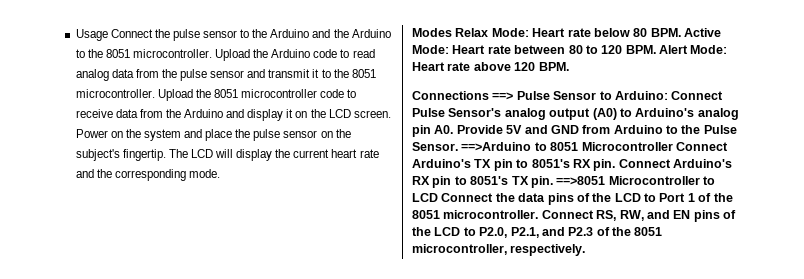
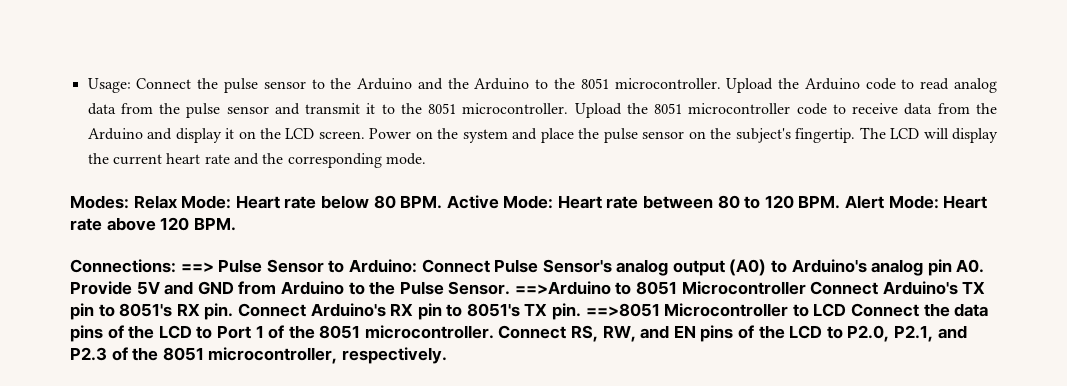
[75,29,108,41] Usage -> [87,78,131,93] Usage:
[412,28,452,37] Modes -> [70,195,129,209] Modes:
[412,91,489,100] Connections -> [70,259,176,273] Connections:

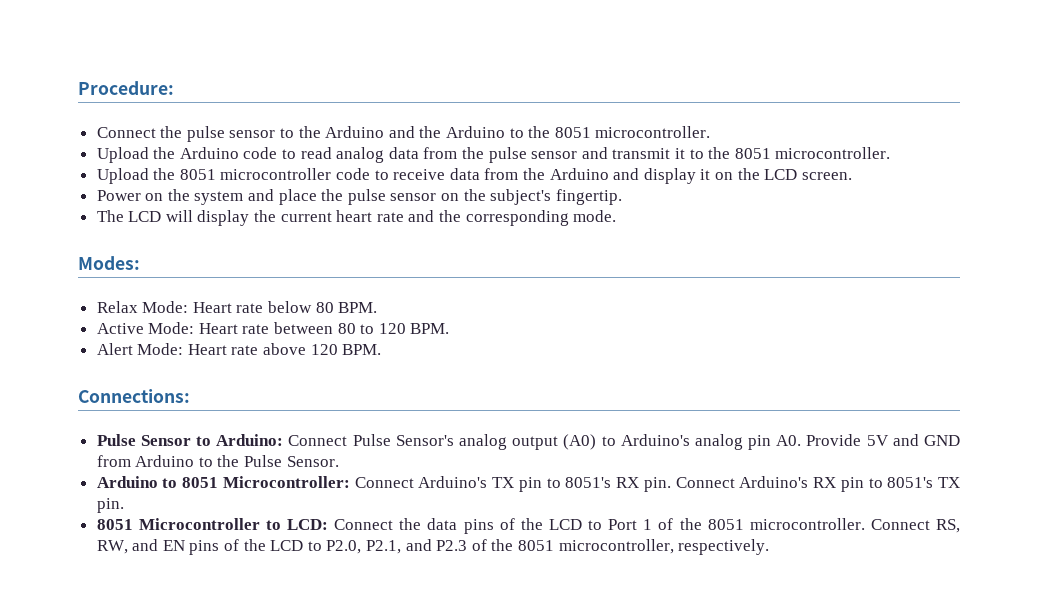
[87,78,131,93] Usage: -> [78,81,174,95] Procedure: //
(721, 83) none -> (711, 132) //
(569, 108) none -> (891, 153) //
(365, 135) none -> (852, 176) //
(856, 135) none -> (622, 197) //
(129, 202) none -> (140, 263) //
(443, 202) none -> (378, 307) //
(841, 202) none -> (450, 328) //
[180,262,214,272] ==> -> (190, 396) //
[514,281,611,295] ==>Arduino -> [96,476,158,488] // Arduino
[681,281,806,295] Microcontroller -> [222,476,350,488] Microcontroller:
[585,303,660,317] ==>8051 -> [96,519,133,530] // 8051
[813,303,847,317] LCD -> [287,519,329,530] LCD:

